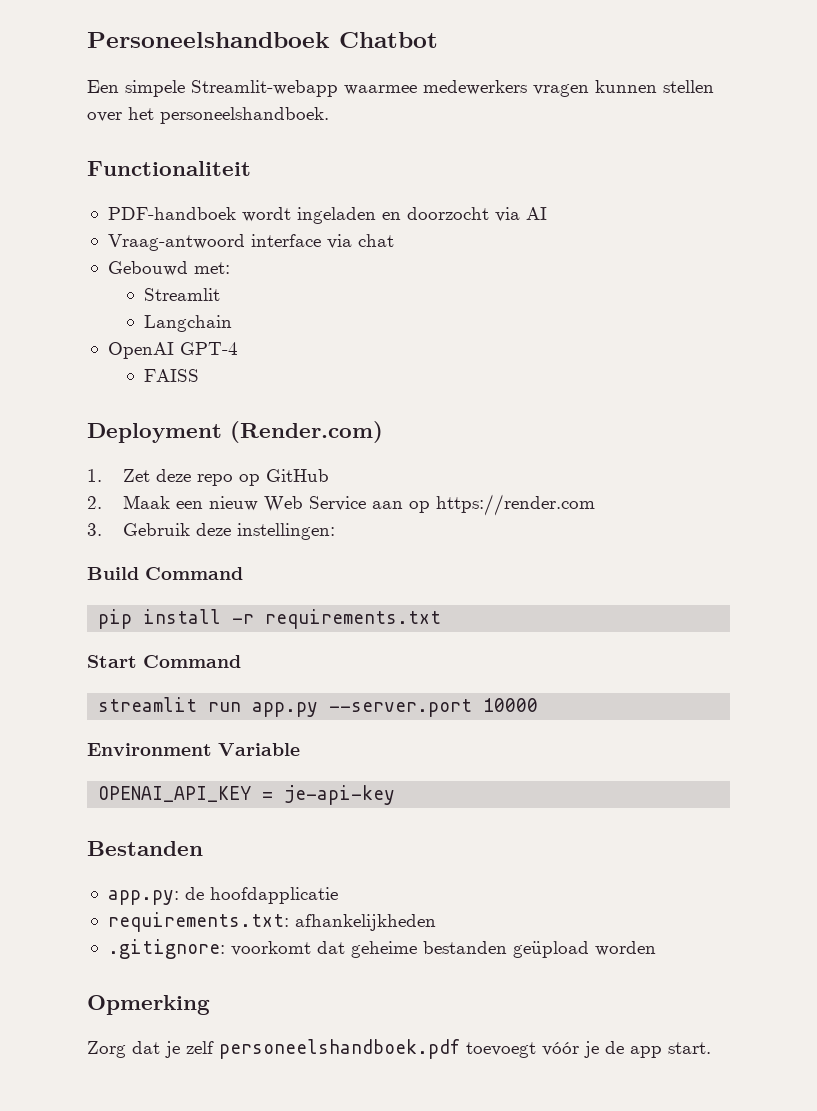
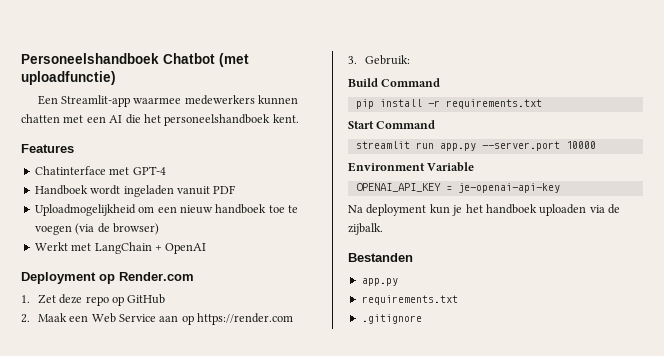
(438, 40) none -> [219,53,249,67] [21,71,116,85] (met uploadfunctie)
[125,80,714,97] [87,107,329,124] [87,161,251,176] [107,207,547,224] [107,234,394,251] [107,261,230,276] [143,288,220,301] [143,315,232,332] simpele Streamlit-webapp waarmee medewerkers vragen kunnen stellen over het personeelshandboek. // Functionaliteit // PDF-handboek wordt ingeladen en doorzocht via AI // Vraag-antwoord interface via chat // Gebouwd met: // Streamlit // Langchain // -> [60,95,298,107] [21,114,299,126] [21,144,74,153] [34,166,166,175] [34,185,236,197] [34,204,298,216] [34,223,159,235] [34,242,162,254] Streamlit-app waarmee medewerkers kunnen chatten met een AI die het personeelshandboek kent. // Features // Chatinterface met GPT-4 // Handboek wordt ingeladen vanuit PDF // Uploadmogelijkheid om een nieuw handboek toe te voegen (via de browser) // Werkt met LangChain +
[179,342,238,355] [143,369,199,382] GPT-4 // FAISS -> (207, 248) none
[230,421,383,443] (Render.com) -> [99,272,194,284] op Render.com
[208,496,258,511] nieuw -> (89, 318) none
[122,523,335,540] Gebruik deze instellingen: -> [364,55,410,65] Gebruik:
[284,785,396,805] [87,841,203,856] [107,887,338,905] [107,912,436,932] [107,939,656,959] [87,995,210,1015] [87,1039,711,1059] je-api-key // Bestanden // app.py: de hoofdapplicatie // requirements.txt: afhankelijkheden // .gitignore: voorkomt dat geheime bestanden geüpload worden // Opmerking // Zorg dat je zelf personeelshandboek.pdf toevoegt vóór je de app start. -> [457,183,560,193] [348,204,620,216] [348,223,383,235] [348,253,413,262] [361,278,398,286] [361,295,458,305] [361,314,422,324] je-openai-api-key // Na deployment kun je het handboek uploaden via de zijbalk. // Bestanden // app.py // requirements.txt // .gitignore

